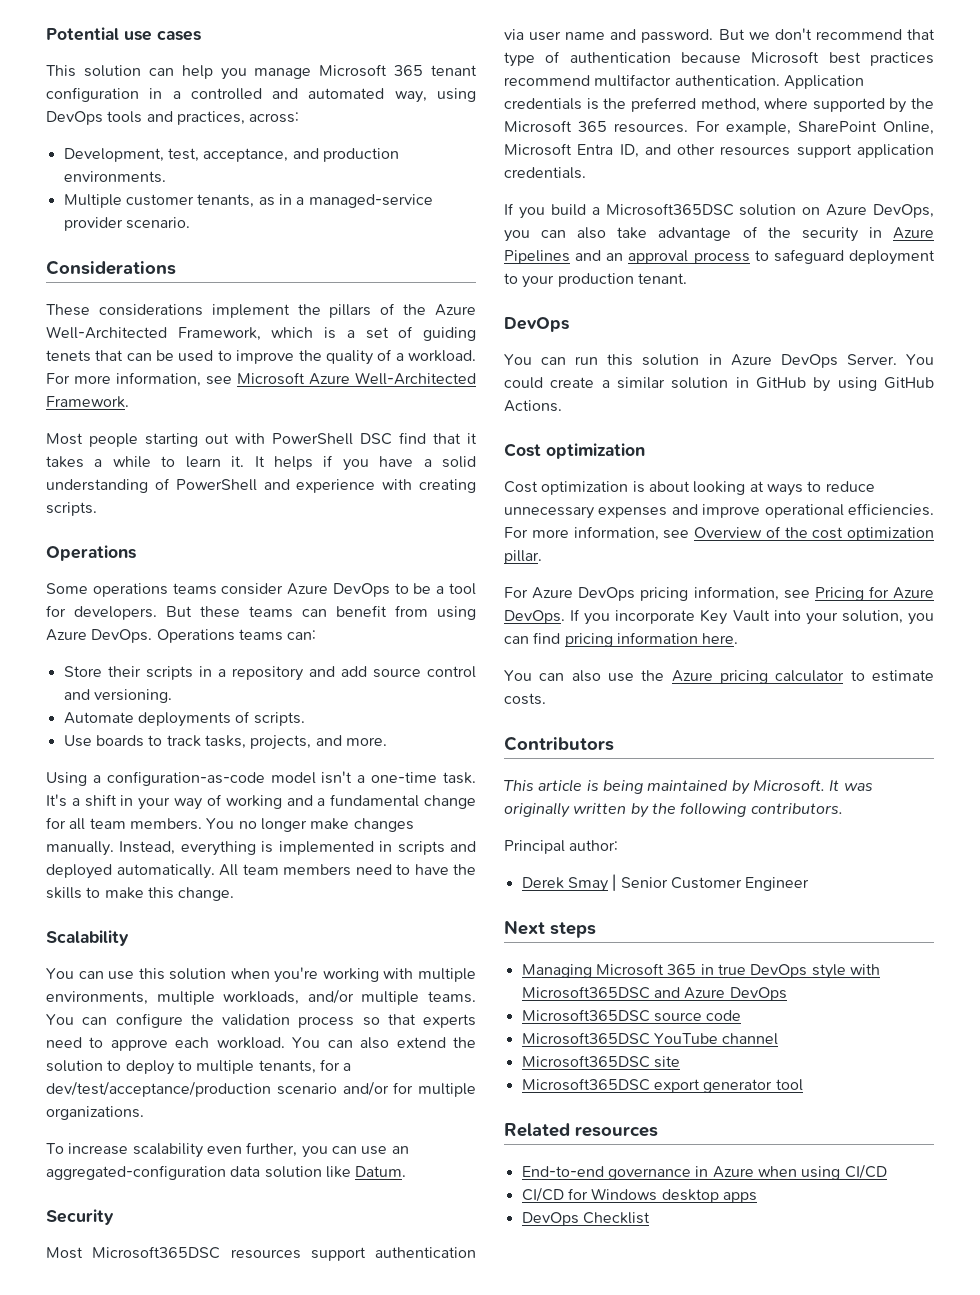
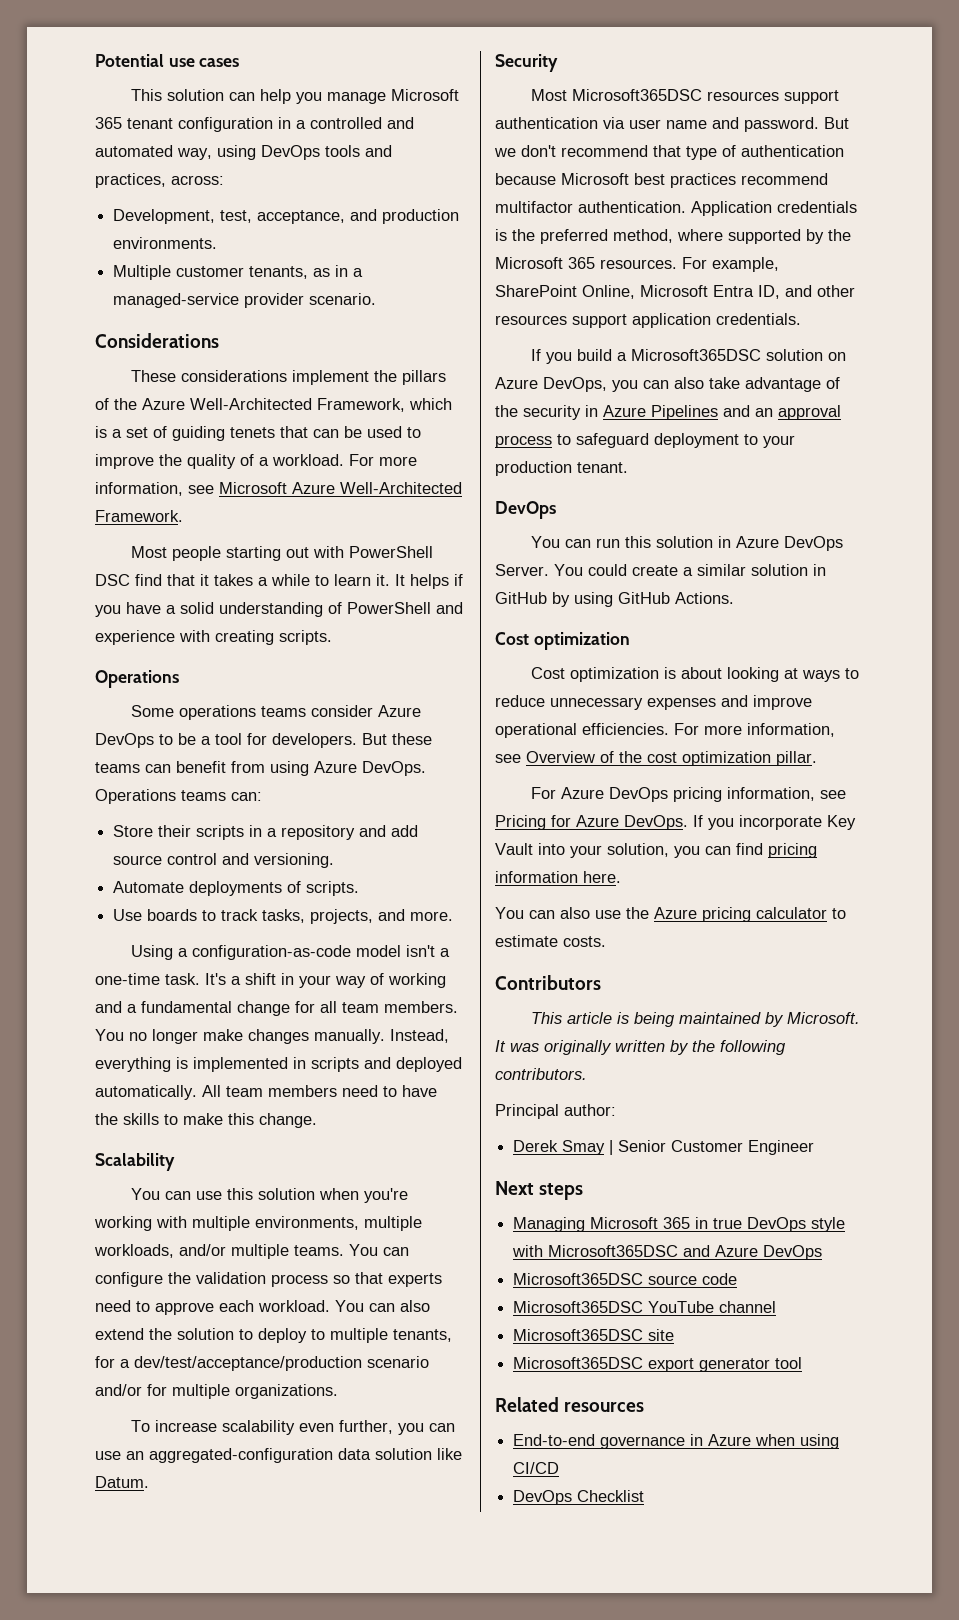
[521,1187,757,1203] // CI/CD for Windows desktop apps -> (560, 1468) none

